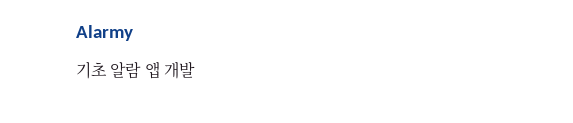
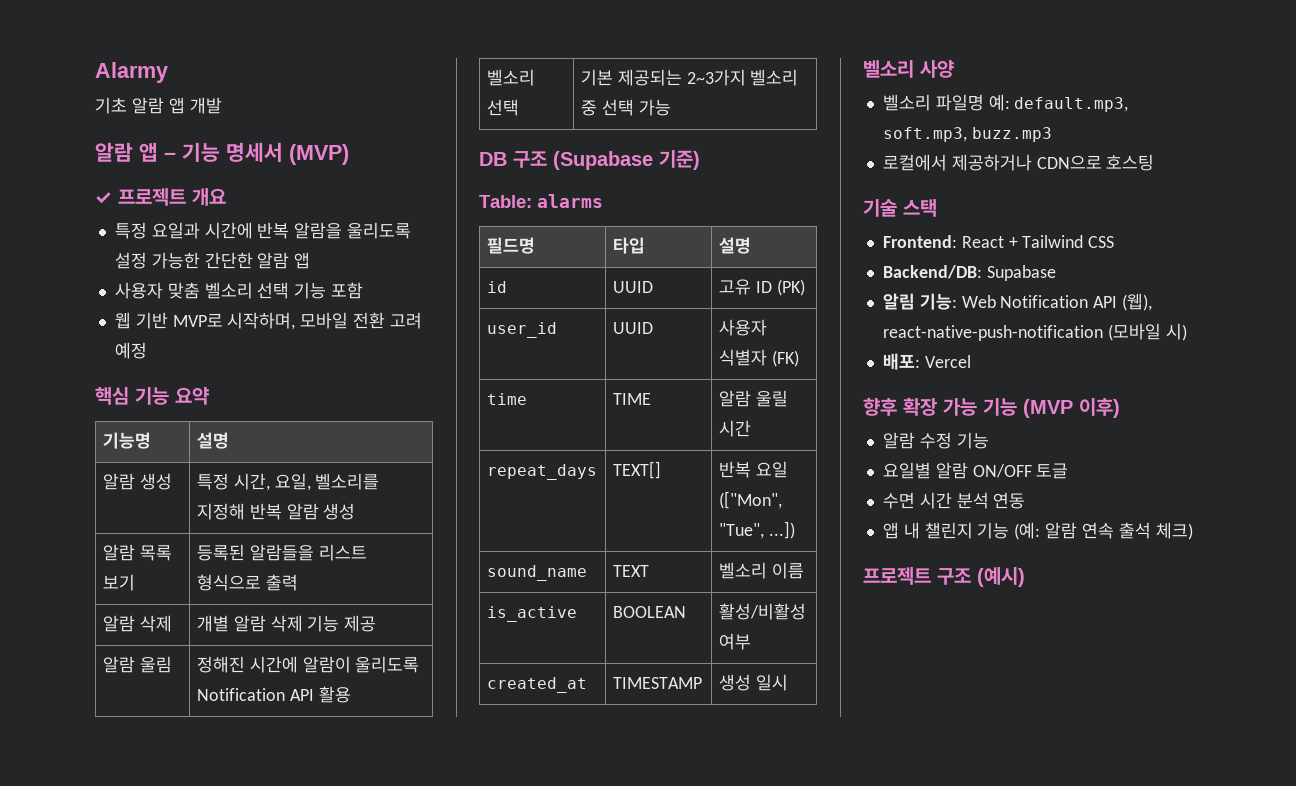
(195, 70) none -> [95,142,349,165] [95,188,226,206] [114,222,412,239] [114,252,311,269] [114,282,364,299] [114,312,422,330] [114,342,147,359] [95,387,209,405] [102,432,151,449] [196,432,229,449] [102,473,172,490] [196,473,380,491] [196,503,356,520] [102,544,172,561] [102,574,135,591] [196,544,367,561] [196,574,298,591] [102,615,172,632] [196,615,377,632] [102,656,172,673] [196,656,420,673] [196,686,351,703] [486,69,535,86] [486,99,519,116] [580,69,799,86] [580,99,671,116] [479,150,700,170] [479,194,603,208] [486,237,535,254] [612,237,645,254] [718,237,751,254] [486,281,507,293] [612,281,653,293] [718,279,805,296] [486,322,557,338] [612,322,653,334] [718,319,767,336] [718,349,799,367] [486,393,527,405] [612,393,651,405] [718,390,788,407] [718,420,751,437] [486,464,597,480] [612,461,661,479] [718,461,788,478] [718,491,782,509] [718,521,795,539] [486,565,587,581] [612,565,649,577] [718,562,804,579] [486,606,577,622] [612,606,686,618] [718,603,806,620] [718,633,751,650] [486,677,587,693] [612,677,702,689] [718,674,788,691] [863,60,954,78] [882,94,1129,112] [882,127,1052,142] [882,154,1155,171] [863,199,937,217] [882,235,1115,248] [882,265,1056,281] [882,293,1153,311] [882,323,1187,341] [882,353,971,370] [863,397,1120,418] [882,432,989,449] [882,462,1069,479] [882,492,1026,509] [882,522,1193,540] [863,567,1025,587] // 알람 앱 – 기능 명세서 (MVP) // ✓ 프로젝트 개요 // 특정 요일과 시간에 반복 알람을 울리도록 설정 가능한 간단한 알람 앱 // 사용자 맞춤 벨소리 선택 기능 포함 // 웹 기반 MVP로 시작하며, 모바일 전환 고려 예정 // 핵심 기능 요약 // 기능명 | 설명 // 알람 생성 | 특정 시간, 요일, 벨소리를 지정해 반복 알람 생성 // 알람 목록 보기 | 등록된 알람들을 리스트 형식으로 출력 // 알람 삭제 | 개별 알람 삭제 기능 제공 // 알람 울림 | 정해진 시간에 알람이 울리도록 Notification API 활용 // 벨소리 선택 | 기본 제공되는 2~3가지 벨소리 중 선택 가능 // DB 구조 (Supabase 기준) // Table: alarms // 필드명 | 타입 | 설명 // id | UUID | 고유 ID (PK) // user_id | UUID | 사용자 식별자 (FK) // time | TIME | 알람 울릴 시간 // repeat_days | TEXT[] | 반복 요일 (["Mon", "Tue", ...]) // sound_name | TEXT | 벨소리 이름 // is_active | BOOLEAN | 활성/비활성 여부 // created_at | TIMESTAMP | 생성 일시 // 벨소리 사양 // 벨소리 파일명 예: default.mp3, soft.mp3, buzz.mp3 // 로컬에서 제공하거나 CDN으로 호스팅 // 기술 스택 // Frontend: React + Tailwind CSS // Backend/DB: Supabase // 알림 기능: Web Notification API (웹), react-native-push-notification (모바일 시) // 배포: Vercel // 향후 확장 가능 기능 (MVP 이후) // 알람 수정 기능 // 요일별 알람 ON/OFF 토글 // 수면 시간 분석 연동 // 앱 내 챌린지 기능 (예: 알람 연속 출석 체크) // 프로젝트 구조 (예시)

